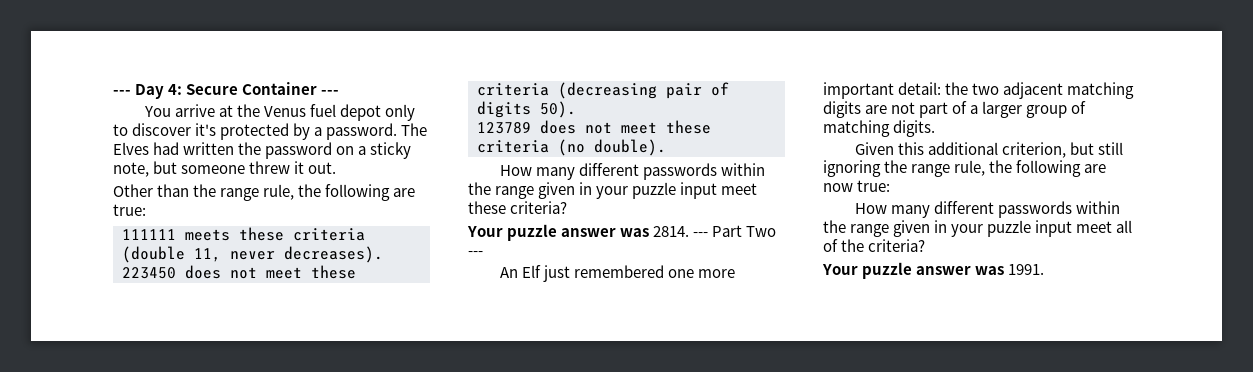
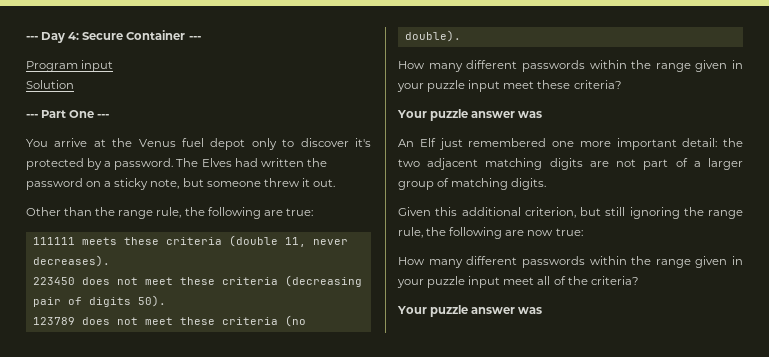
(340, 92) none -> [26,60,114,72] [26,80,74,89] [26,110,110,118] // Program input // Solution // --- Part One ---
[653,225,777,237] [468,251,483,256] 2814. --- Part Two --- -> (543, 114) none
[1008,264,1045,275] 1991. -> (543, 310) none

